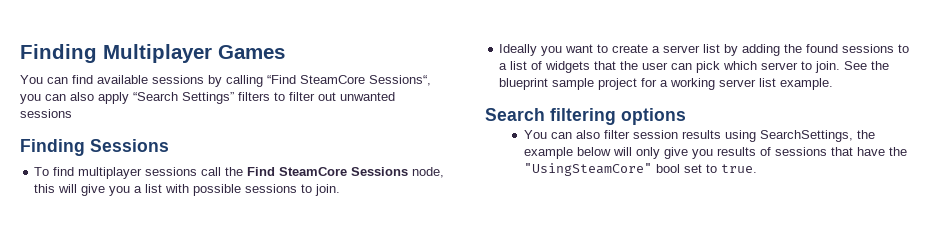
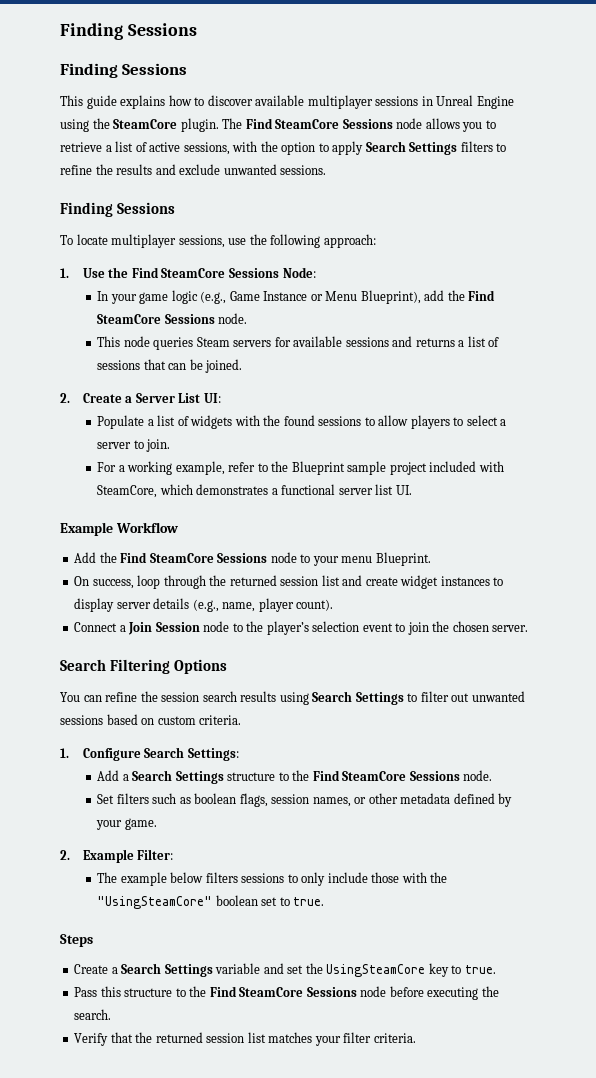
[20,44,285,63] [20,75,431,87] [20,92,270,104] Finding Multiplayer Games // You can find available sessions by calling “Find SteamCore Sessions“, you can also apply “Search Settings” filters -> [60,23,197,40] [60,63,188,78] [60,95,514,109] [60,118,496,132] [60,141,507,155] [60,164,327,175] [60,202,176,217] [60,234,376,248] [60,267,316,278] [97,290,496,304] [97,313,248,324] [97,336,500,350] [97,359,243,373] [60,393,221,403] [97,415,507,429] [97,439,171,452] [97,461,504,475] [97,484,412,498] [60,522,178,536] [74,552,431,566] [74,575,504,589] [74,598,334,612] [74,621,529,635] [60,659,228,674] [60,691,404,705] Finding Sessions // Finding Sessions // This guide explains how to discover available multiplayer sessions in Unreal Engine using the SteamCore plugin. The Find SteamCore Sessions node allows you to retrieve a list of active sessions, with the option to apply Search Settings filters to refine the results and exclude unwanted sessions. // Finding Sessions // To locate multiplayer sessions, use the following approach: // 1. Use the Find SteamCore Sessions Node: // In your game logic (e.g., Game Instance or Menu Blueprint), add the Find SteamCore Sessions node. // This node queries Steam servers for available sessions and returns a list of sessions that can be joined. // 2. Create a Server List UI: // Populate a list of widgets with the found sessions to allow players to select a server to join. // For a working example, refer to the Blueprint sample project included with SteamCore, which demonstrates a functional server list UI. // Example Workflow // Add the Find SteamCore Sessions node to your menu Blueprint. // On success, loop through the returned session list and create widget instances to display server details (e.g., name, player count). // Connect a Join Session node to the player’s selection event to join the chosen server. // Search Filtering Options // You can refine the session search results using Search Settings
[20,139,169,156] [34,167,445,179] [34,184,341,196] [499,44,910,56] [499,61,890,73] [499,78,834,90] [485,108,686,125] [524,130,876,142] [524,147,886,159] // Finding Sessions // To find multiplayer sessions call the Find SteamCore Sessions node, this will give you a list with possible sessions to join. // Ideally you want to create a server list by adding the found sessions to a list of widgets that the user can pick which server to join. See the blueprint sample project for a working server list example. // Search filtering options // You can also filter session results using SearchSettings, the example below will only give you results of sessions that have -> [106,714,242,725] [60,747,239,761] [97,770,493,784] [97,793,513,807] [96,818,157,830] [60,849,174,863] [97,872,427,886] based on custom criteria. // 1. Configure Search Settings: // Add a Search Settings structure to the Find SteamCore Sessions node. // Set filters such as boolean flags, session names, or other metadata defined by your game. // 2. Example Filter: // The example below filters sessions to only include those with
[656,164,681,173] bool -> [215,895,258,906] boolean
(758, 168) none -> [60,934,93,947] [74,963,496,977] [74,986,499,1000] [74,1009,112,1020] [74,1032,416,1046] // Steps // Create a Search Settings variable and set the UsingSteamCore key to true. // Pass this structure to the Find SteamCore Sessions node before executing the search. // Verify that the returned session list matches your filter criteria.

